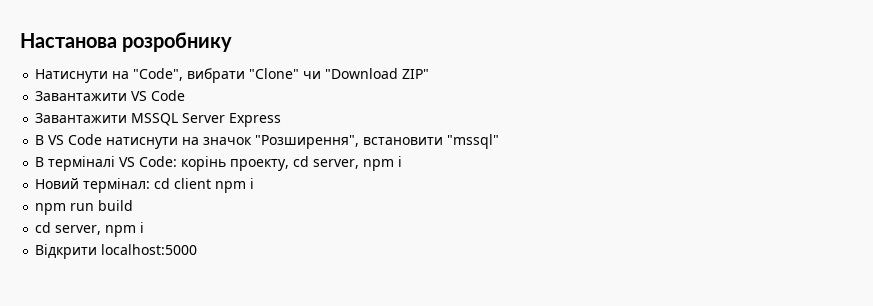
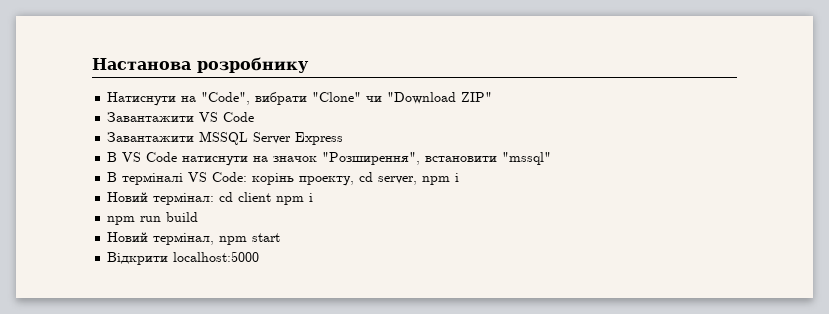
[35,222,145,237] cd server, npm i -> [107,232,281,245] Новий термінал, npm start

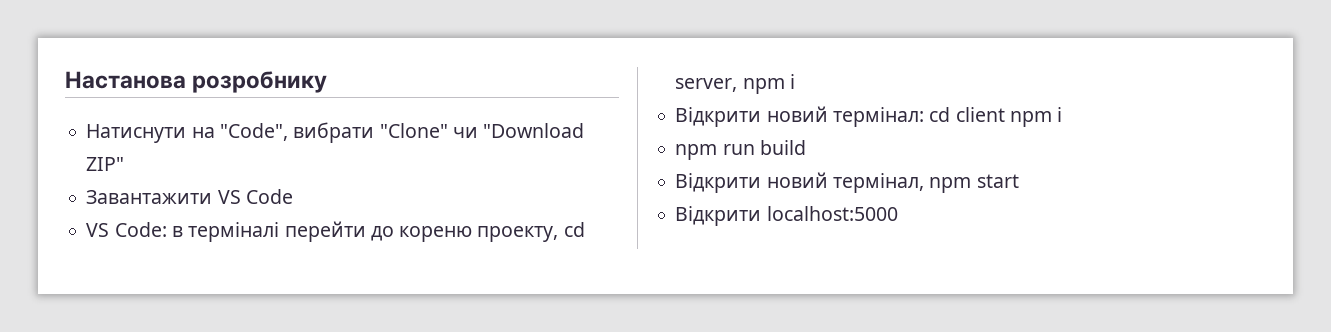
[107,131,344,145] [107,152,552,166] [107,172,295,185] Завантажити MSSQL Server Express // В VS Code натиснути на значок "Розширення", встановити "mssql" // В терміналі VS Code: корінь -> [86,221,473,242] VS Code: в терміналі перейти до кореню
[107,192,149,202] Новий -> [675,106,828,127] Відкрити новий
[107,232,149,242] Новий -> [675,172,828,193] Відкрити новий

